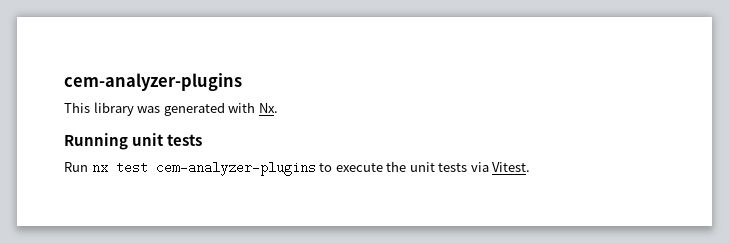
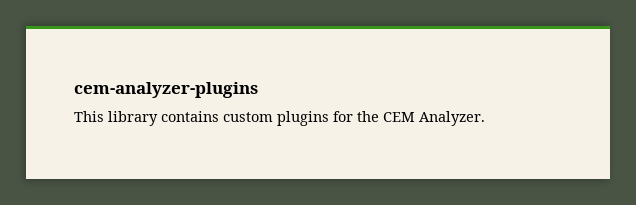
[137,102,278,116] [64,133,203,150] [64,161,531,176] was generated with Nx. // Running unit tests // Run nx test cem-analyzer-plugins to execute the unit tests via Vitest. -> [161,111,485,126] contains custom plugins for the CEM Analyzer.

